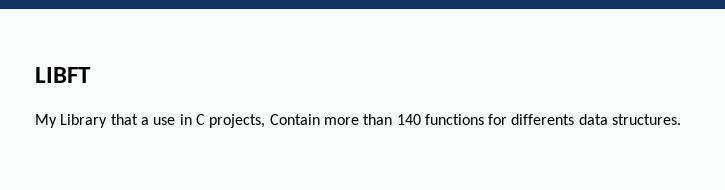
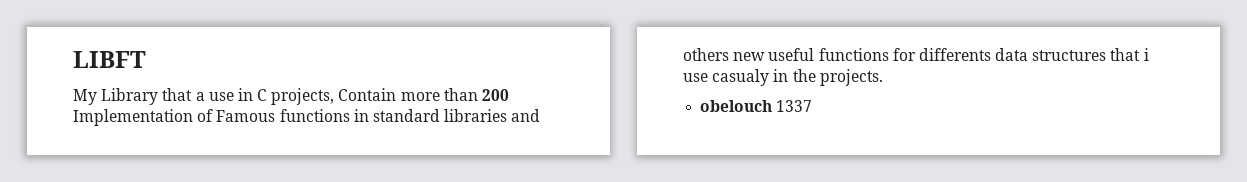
[396,114,682,125] 140 functions for differents data structures. -> [482,89,510,101] [73,109,541,126] [683,48,1149,61] [683,69,883,86] [700,100,813,112] 200 Implementation of Famous functions in standard libraries and others new useful functions for differents data structures that i use casualy in the projects. // obelouch 1337

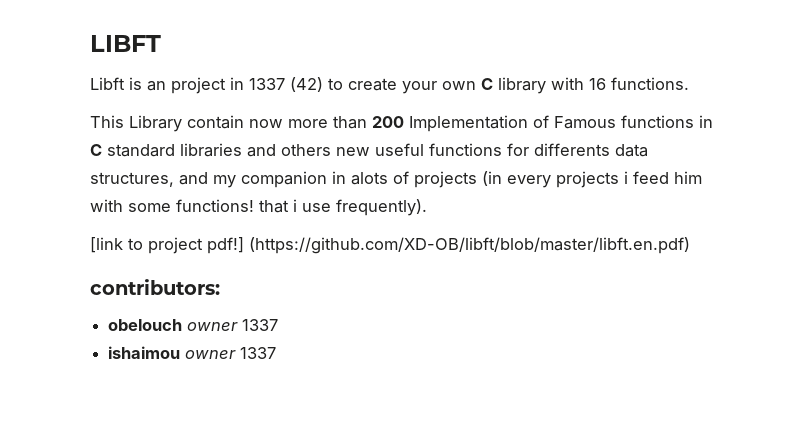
[73,88,397,105] My Library that a use in C projects, Contain -> [90,77,689,94] [90,115,283,132] Libft is an project in 1337 (42) to create your own C library with 16 functions. // This Library contain now
(369, 115) none -> [90,144,102,156] C
[1032,48,1149,61] [683,69,883,86] structures that i use casualy in the projects. -> [90,171,702,188] [90,199,427,216] [90,237,690,254] [90,279,220,295] structures, and my companion in alots of projects (in every projects i feed him with some functions! that i use frequently). // [link to project pdf!] (https://github.com/XD-OB/libft/blob/master/libft.en.pdf) // contributors:
[776,100,813,112] 1337 -> [187,319,279,331] [108,346,277,359] owner 1337 // ishaimou owner 1337

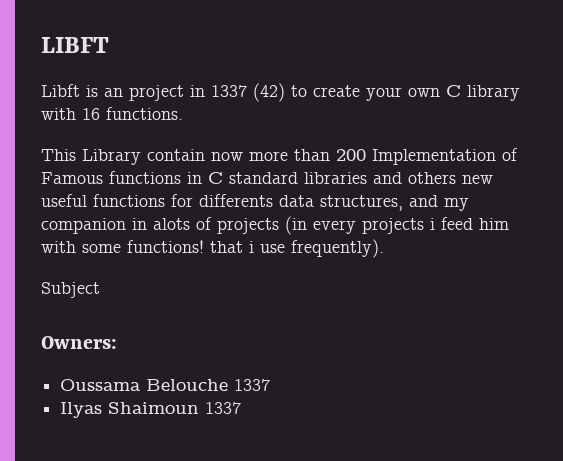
[90,237,690,254] [90,279,220,295] [108,319,239,331] [link to project pdf!] (https://github.com/XD-OB/libft/blob/master/libft.en.pdf) // contributors: // obelouch owner -> [41,282,100,298] [41,336,117,349] [60,379,229,391] Subject // Owners: // Oussama Belouche
[108,346,237,359] ishaimou owner -> [60,402,200,418] Ilyas Shaimoun

